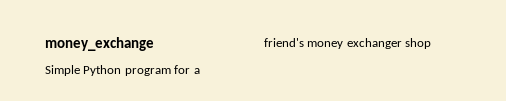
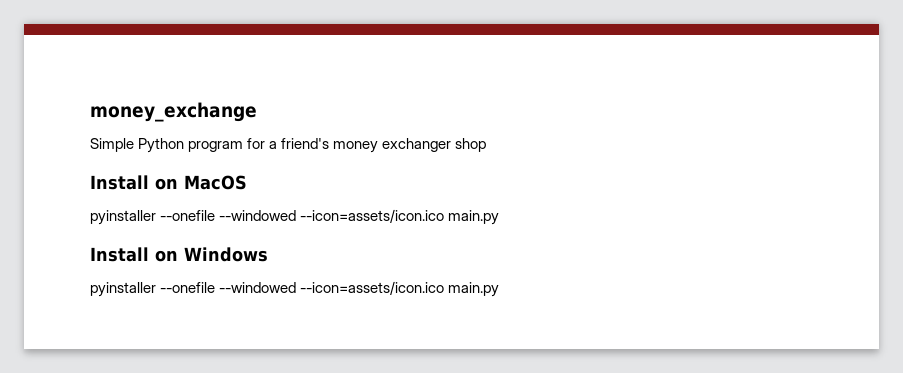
(432, 43) none -> [90,175,247,190] [90,209,500,225] [90,247,268,262] [90,281,500,297] // Install on MacOS // pyinstaller --onefile --windowed --icon=assets/icon.ico main.py // Install on Windows // pyinstaller --onefile --windowed --icon=assets/icon.ico main.py

